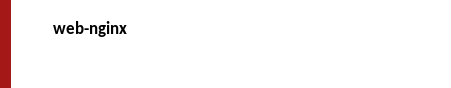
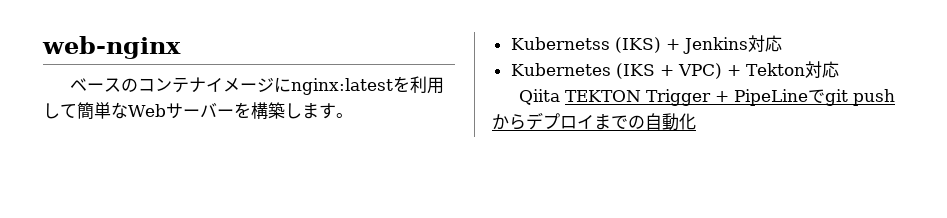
(127, 29) none -> [69,76,444,95] [43,102,353,120] [510,35,782,54] [510,61,839,79] [518,89,895,106] [492,112,696,131] // ベースのコンテナイメージにnginx:latestを利用して簡単なWebサーバーを構築します。 // Kubernetss (IKS) + Jenkins対応 // Kubernetes (IKS + VPC) + Tekton対応 // Qiita TEKTON Trigger + PipeLineでgit pushからデプロイまでの自動化

